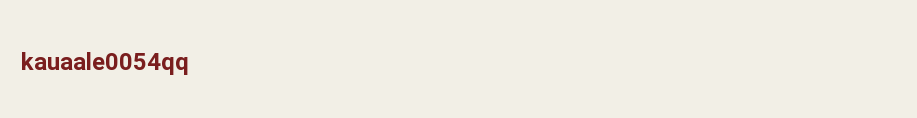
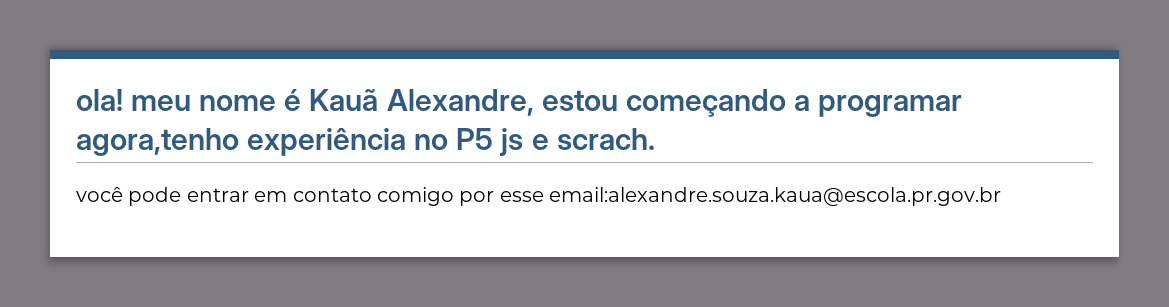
[21,52,189,75] kauaale0054qq -> [76,89,962,117] [76,128,655,157] [76,187,1002,206] ola! meu nome é Kauã Alexandre, estou começando a programar agora,tenho experiência no P5 js e scrach. // você pode entrar em contato comigo por esse email:alexandre.souza.kaua@escola.pr.gov.br

